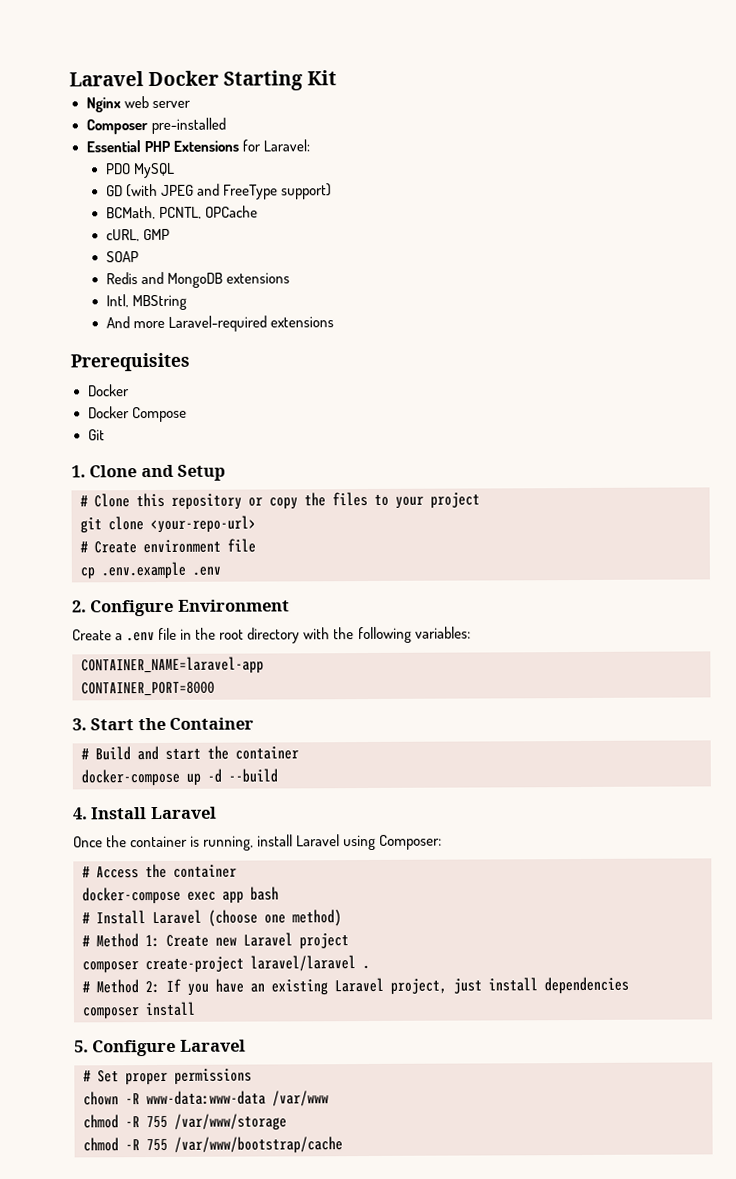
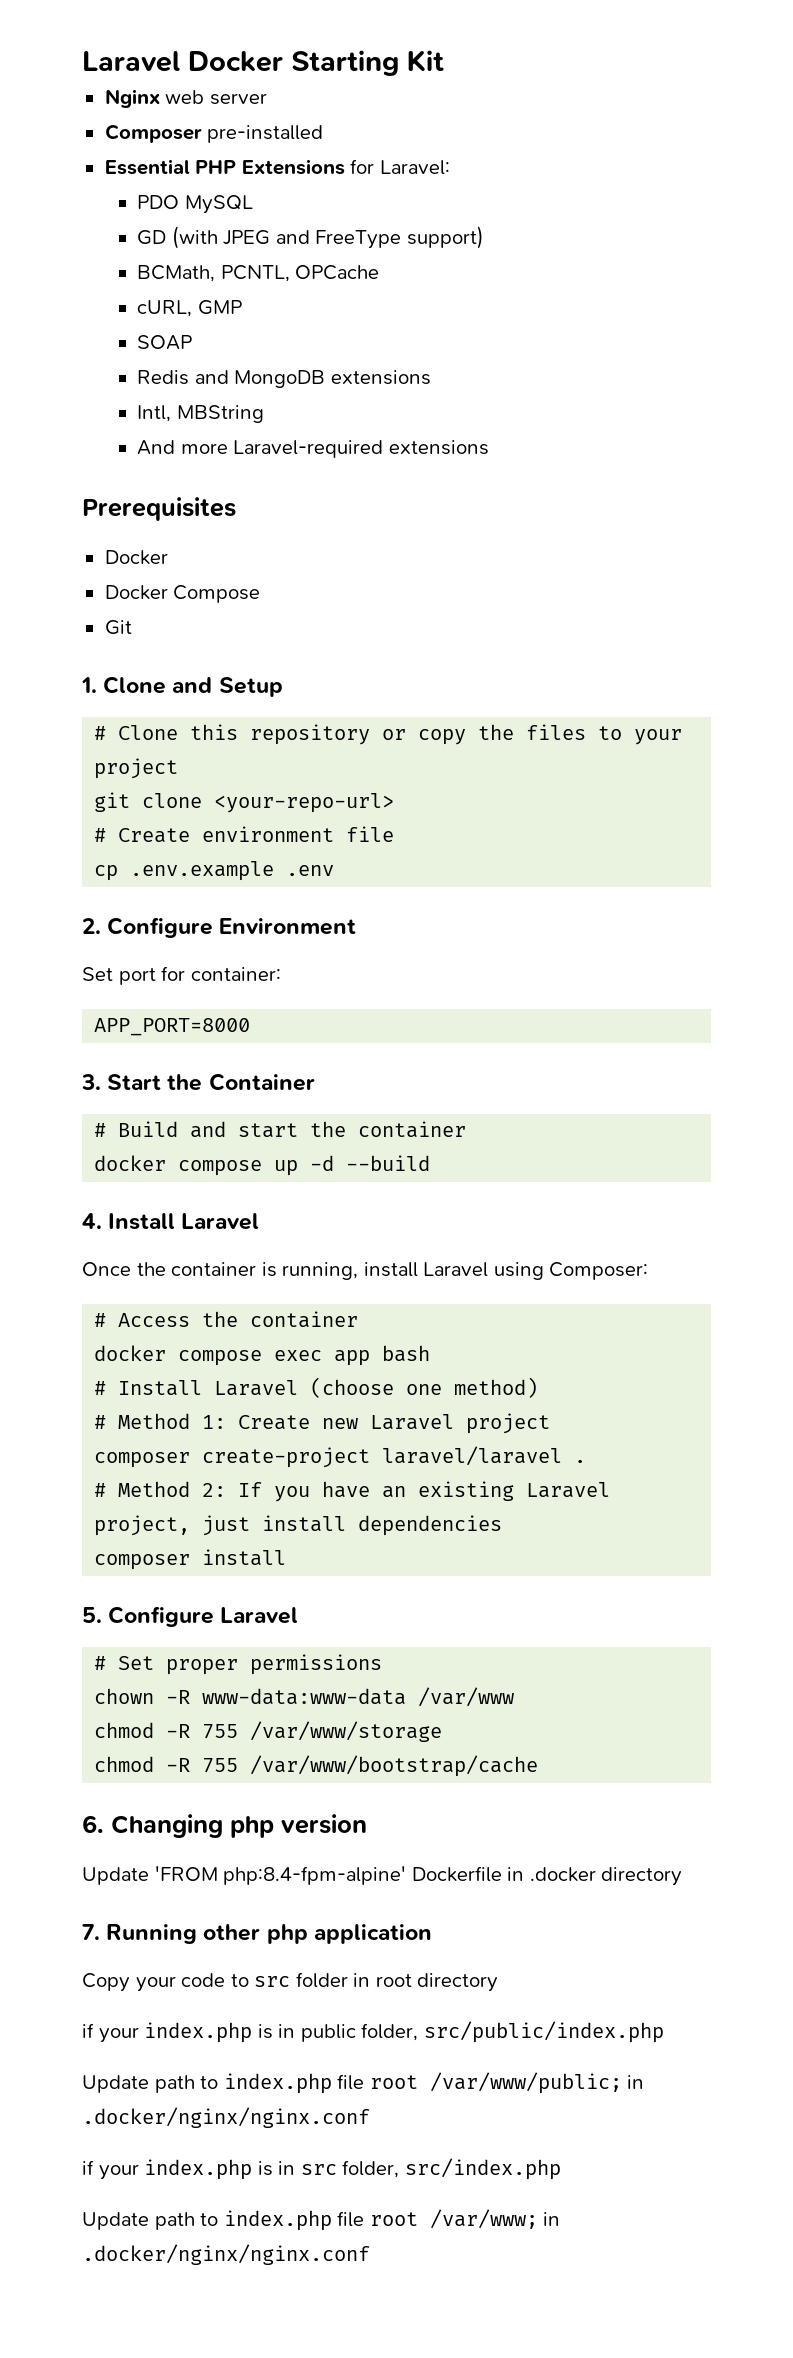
[72,626,471,644] [81,656,264,675] [81,681,215,697] Create a .env file in the root directory with the following variables: // CONTAINER_NAME=laravel-app // CONTAINER_PORT=8000 -> [82,966,281,985] [94,1018,251,1036] Set port for container: // APP_PORT=8000
[81,768,180,787] docker-compose -> [94,1155,263,1176] docker compose
[82,886,181,905] docker-compose -> [94,1345,263,1366] docker compose
(343, 1145) none -> [82,1814,367,1838] [82,1866,683,1886] [82,1924,432,1944] [82,1972,499,1992] [82,2021,664,2043] [82,2072,645,2094] [82,2107,370,2128] [82,2158,561,2180] [82,2209,561,2231] [82,2244,370,2265] // 6. Changing php version // Update 'FROM php:8.4-fpm-alpine' Dockerfile in .docker directory // 7. Running other php application // Copy your code to src folder in root directory // if your index.php is in public folder, src/public/index.php // Update path to index.php file root /var/www/public; in .docker/nginx/nginx.conf // if your index.php is in src folder, src/index.php // Update path to index.php file root /var/www; in .docker/nginx/nginx.conf

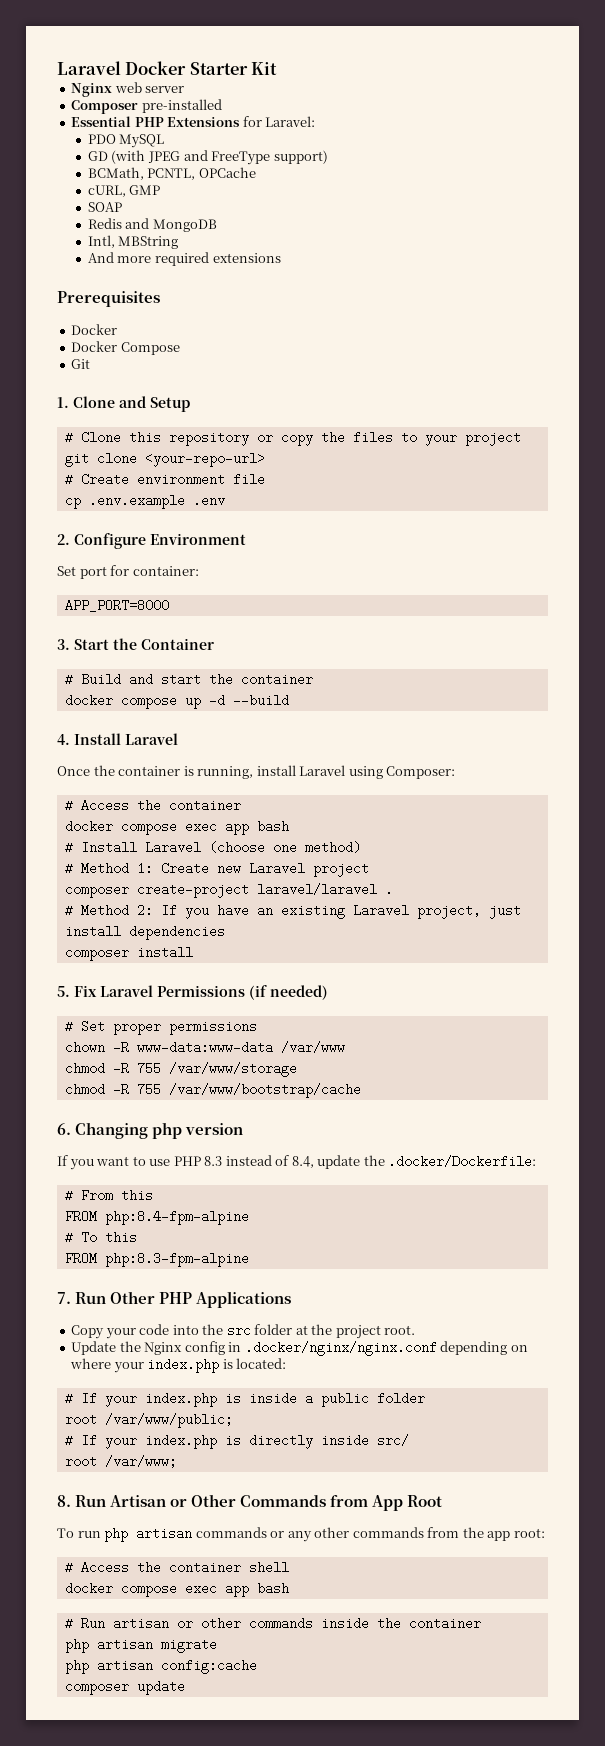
[291,50,399,76] Starting -> [189,62,248,75] Starter
[330,370,431,385] extensions -> (217, 225) none
[233,440,384,458] Laravel-required -> [154,252,209,266] required
[108,1606,299,1627] Configure Laravel -> [74,985,328,1000] Fix Laravel Permissions (if needed)
[82,1866,683,1886] [82,1924,432,1944] [82,1972,499,1992] [82,2021,664,2043] [82,2072,645,2094] [82,2107,370,2128] [82,2158,561,2180] [82,2209,561,2231] [82,2244,370,2265] Update 'FROM php:8.4-fpm-alpine' Dockerfile in .docker directory // 7. Running other php application // Copy your code to src folder in root directory // if your index.php is in public folder, src/public/index.php // Update path to index.php file root /var/www/public; in .docker/nginx/nginx.conf // if your index.php is in src folder, src/index.php // Update path to index.php file root /var/www; in .docker/nginx/nginx.conf -> [57,1155,537,1170] [64,1189,153,1202] [64,1210,249,1225] [64,1231,137,1244] [64,1252,249,1267] [57,1291,292,1308] [71,1324,416,1339] [71,1341,528,1356] [70,1358,287,1373] [64,1392,425,1407] [64,1413,233,1428] [64,1434,409,1449] [64,1455,177,1468] [57,1494,443,1511] [57,1527,545,1542] [64,1561,289,1574] [64,1582,289,1597] [64,1617,481,1630] [64,1638,217,1653] [64,1659,257,1674] [64,1680,185,1695] If you want to use PHP 8.3 instead of 8.4, update the .docker/Dockerfile: // # From this // FROM php:8.4-fpm-alpine // # To this // FROM php:8.3-fpm-alpine // 7. Run Other PHP Applications // Copy your code into the src folder at the project root. // Update the Nginx config in .docker/nginx/nginx.conf depending on where your index.php is located: // # If your index.php is inside a public folder // root /var/www/public; // # If your index.php is directly inside src/ // root /var/www; // 8. Run Artisan or Other Commands from App Root // To run php artisan commands or any other commands from the app root: // # Access the container shell // docker compose exec app bash // # Run artisan or other commands inside the container // php artisan migrate // php artisan config:cache // composer update

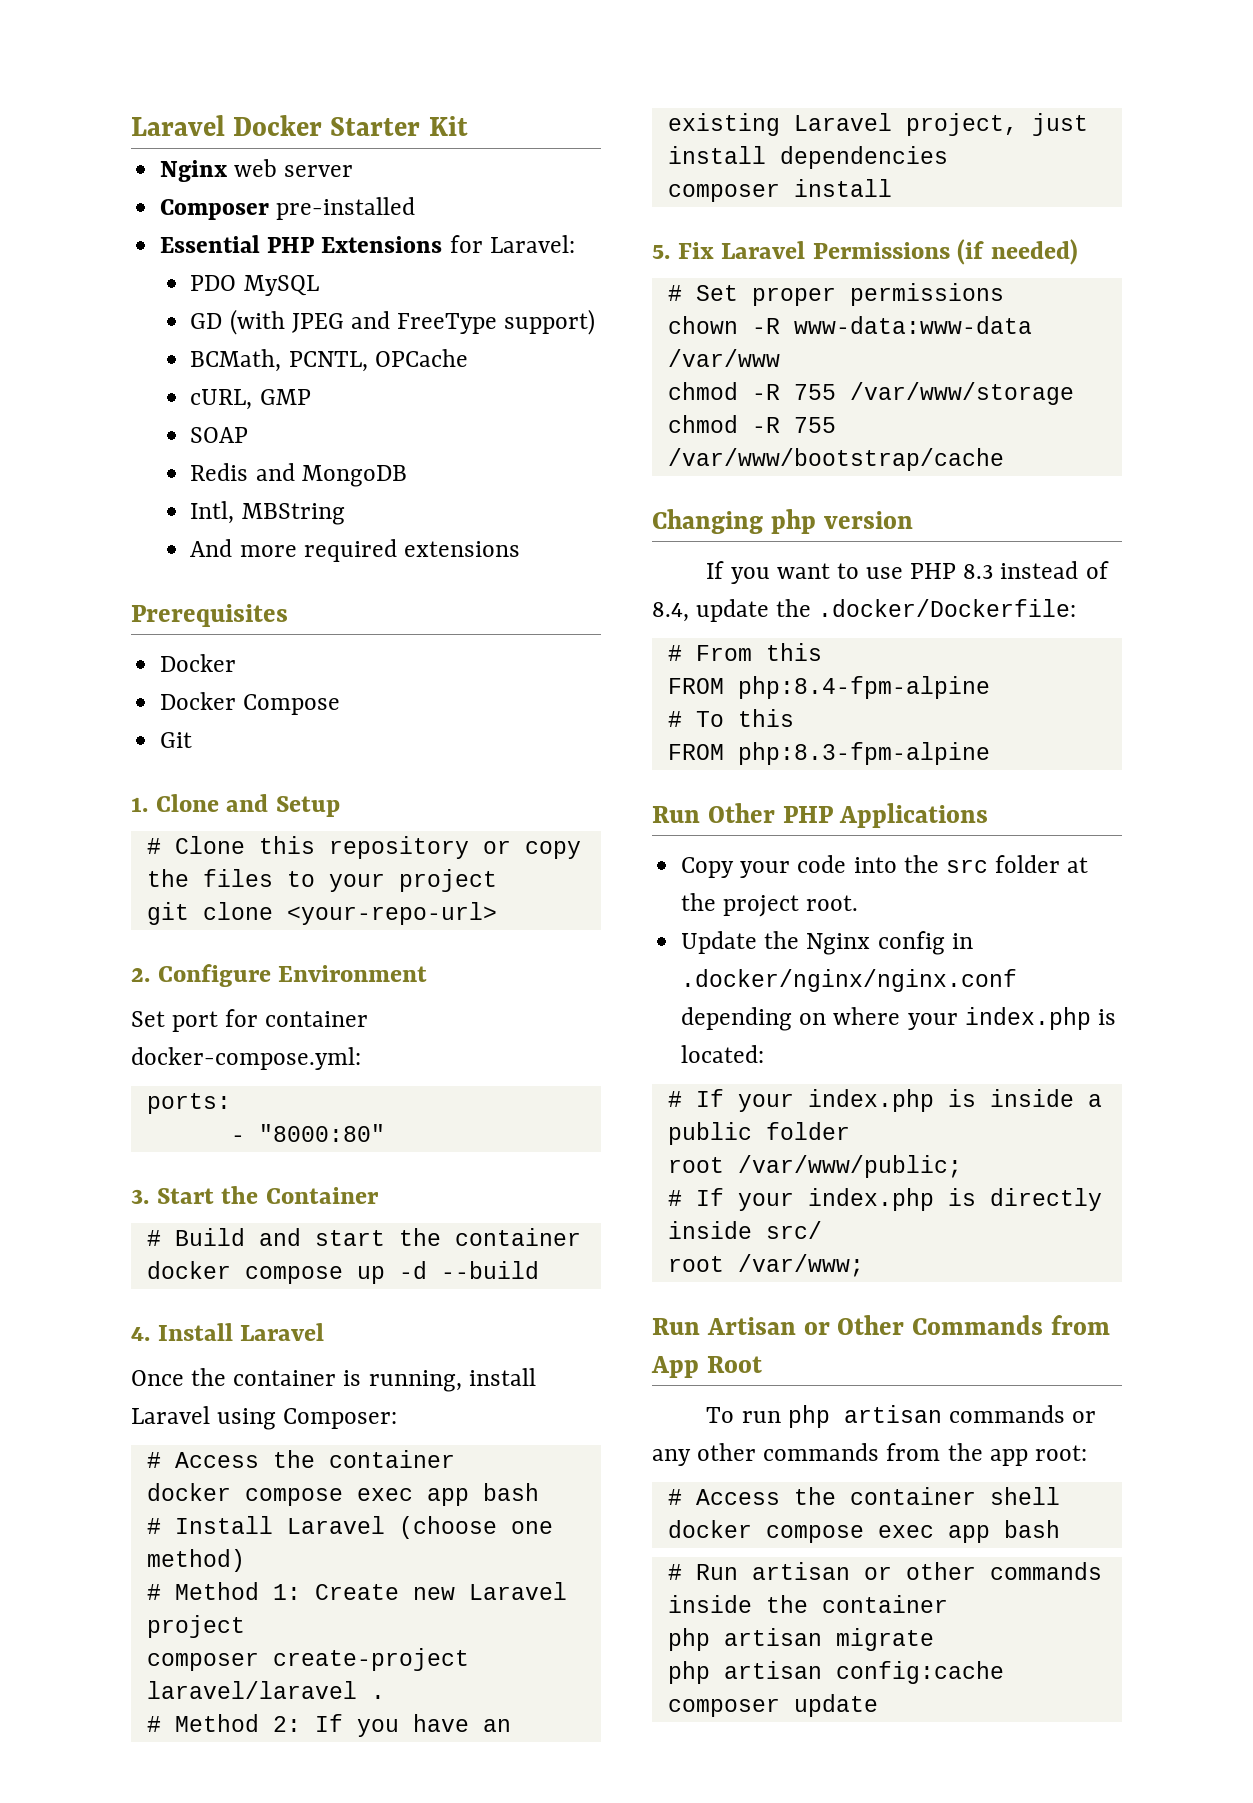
[64,473,265,486] [64,494,225,509] // # Create environment file // cp .env.example .env -> (497, 913) none
[132,566,199,576] [64,599,169,612] container: // APP_PORT=8000 -> [265,1011,369,1027] [131,1047,361,1070] [146,1093,231,1114] [230,1124,385,1142] container docker-compose.yml: // ports: // - "8000:80"
[57,1123,71,1135] 6. -> (1004, 459) none
[57,1292,71,1304] 7. -> (990, 753) none
[57,1495,71,1507] 8. -> (864, 1265) none

